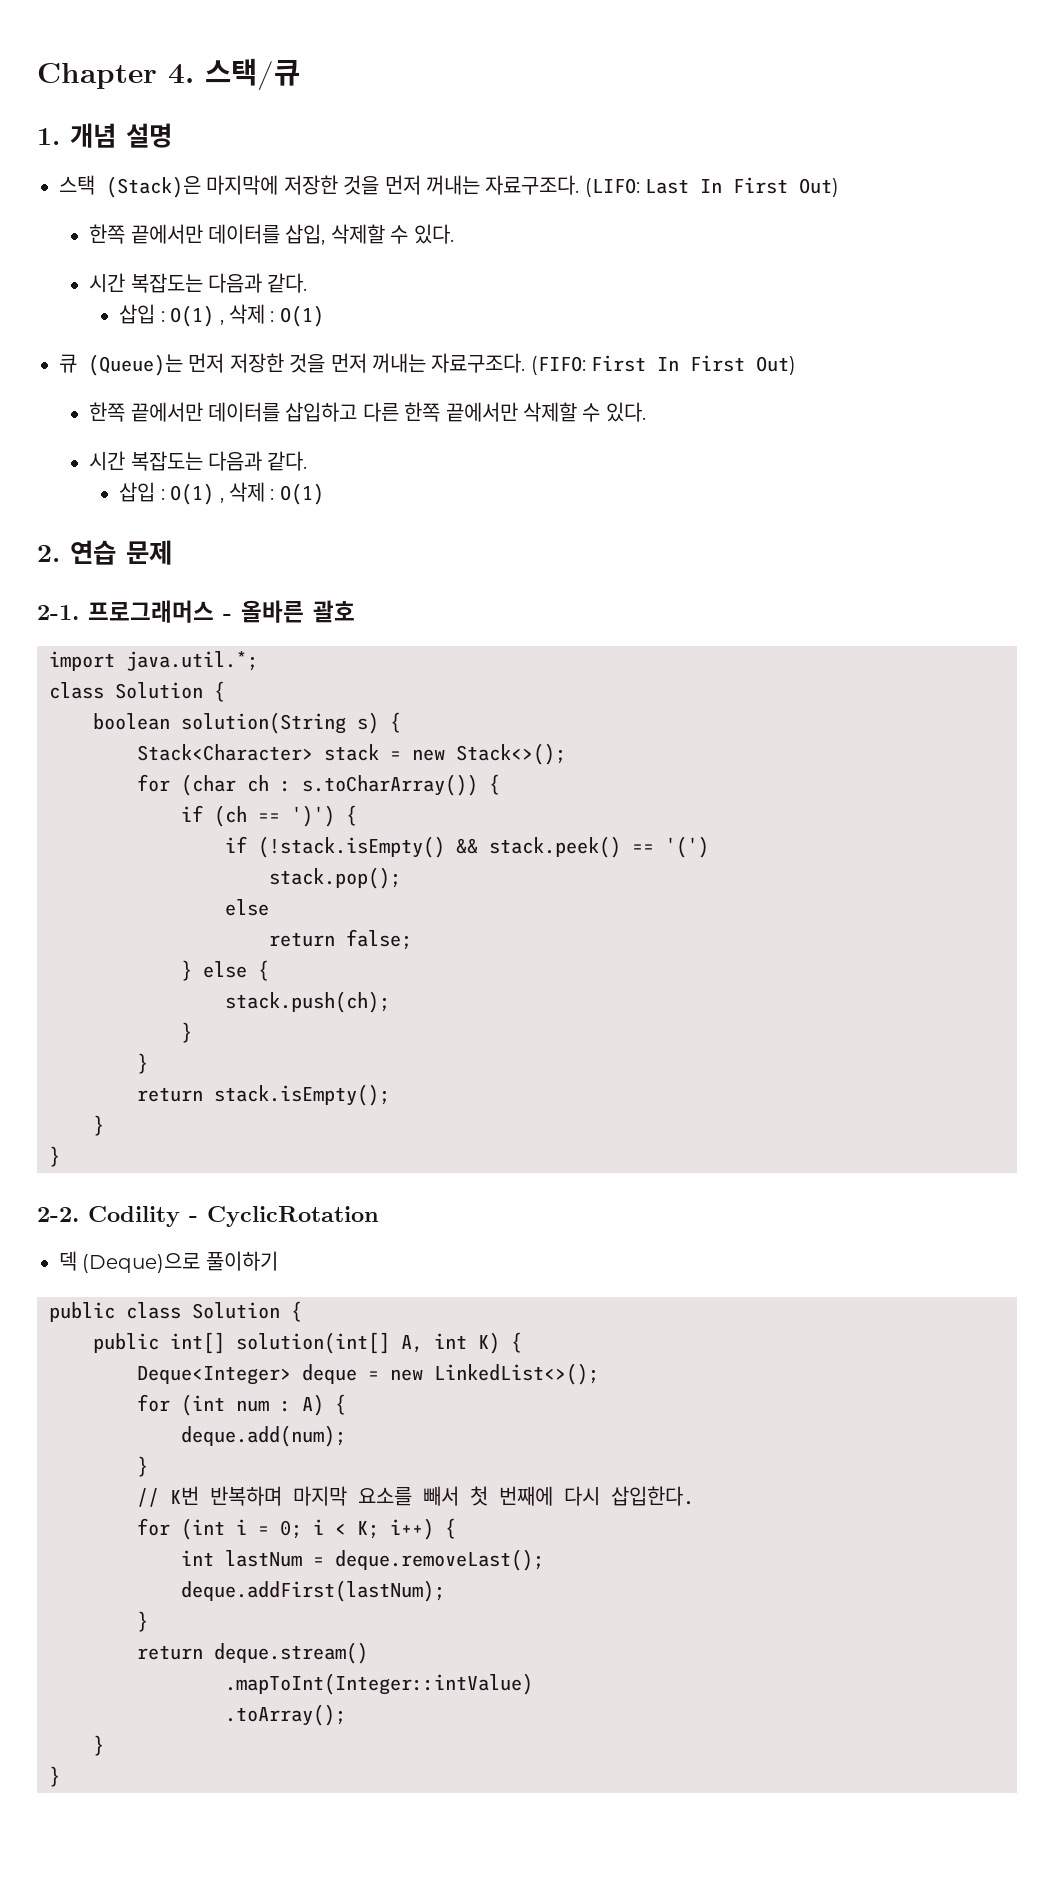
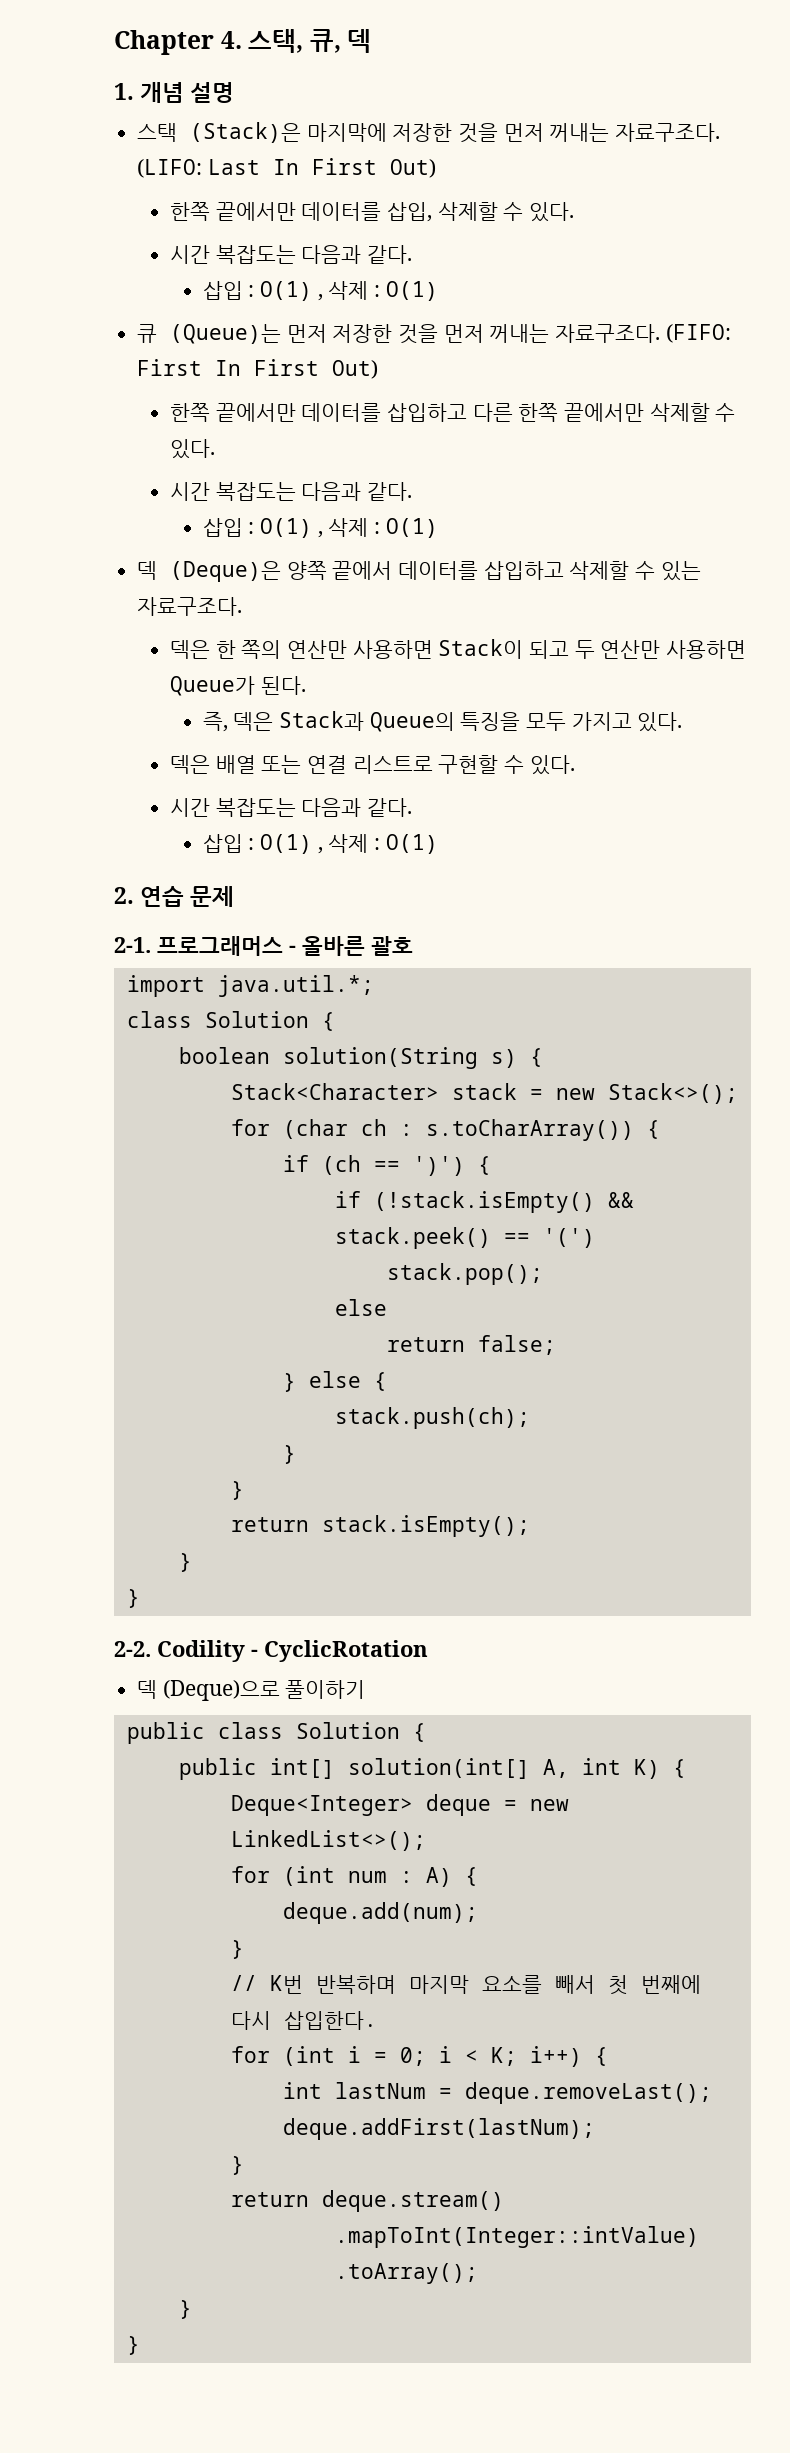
[205,58,300,91] 스택/큐 -> [248,29,372,53] 스택, 큐, 덱
(324, 494) none -> [137,561,701,582] [137,597,243,616] [169,639,746,659] [169,676,306,696] [202,711,683,732] [169,755,575,775] [169,798,412,817] [202,834,438,854] // 덱 (Deque)은 양쪽 끝에서 데이터를 삽입하고 삭제할 수 있는 자료구조다. // 덱은 한 쪽의 연산만 사용하면 Stack이 되고 두 연산만 사용하면 Queue가 된다. // 즉, 덱은 Stack과 Queue의 특징을 모두 가지고 있다. // 덱은 배열 또는 연결 리스트로 구현할 수 있다. // 시간 복잡도는 다음과 같다. // 삽입 : O(1) , 삭제 : O(1)

